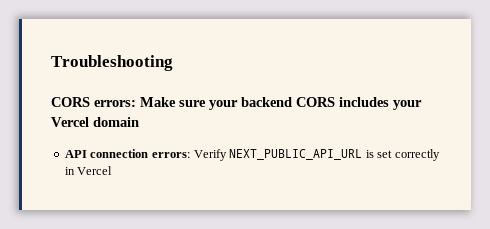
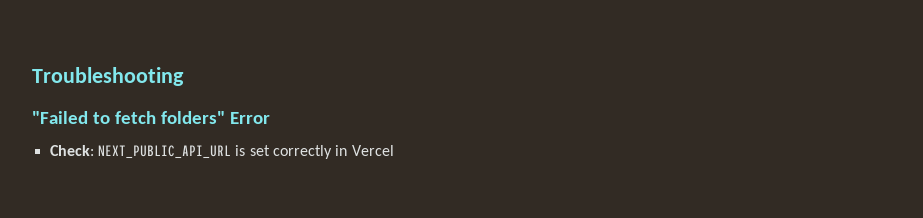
[51,97,422,110] [51,117,139,127] [64,149,227,161] CORS errors: Make sure your backend CORS includes your Vercel domain // API connection errors: Verify -> [32,111,270,124] [49,145,94,156] "Failed to fetch folders" Error // Check:

